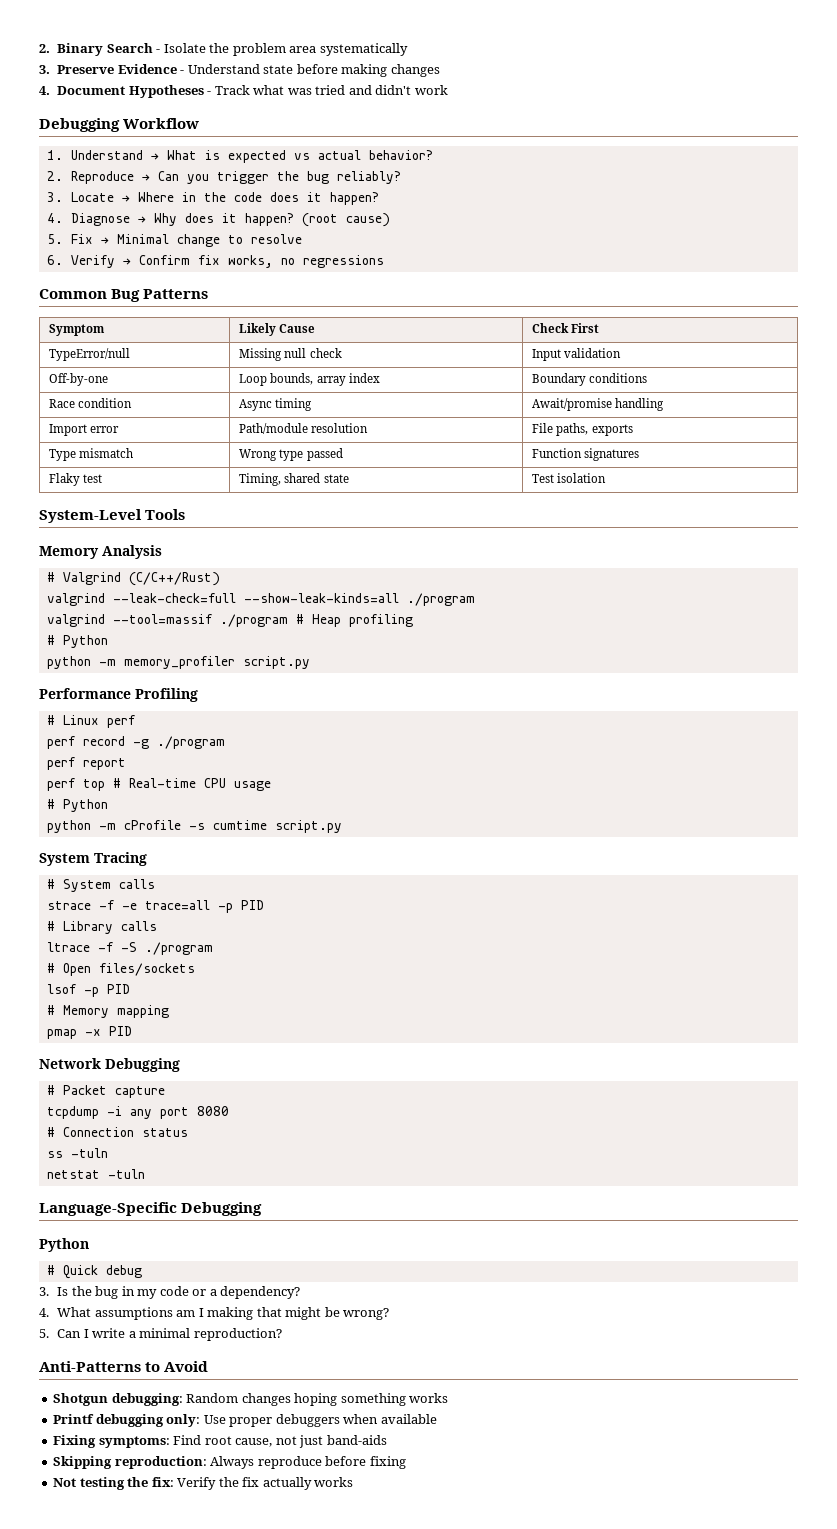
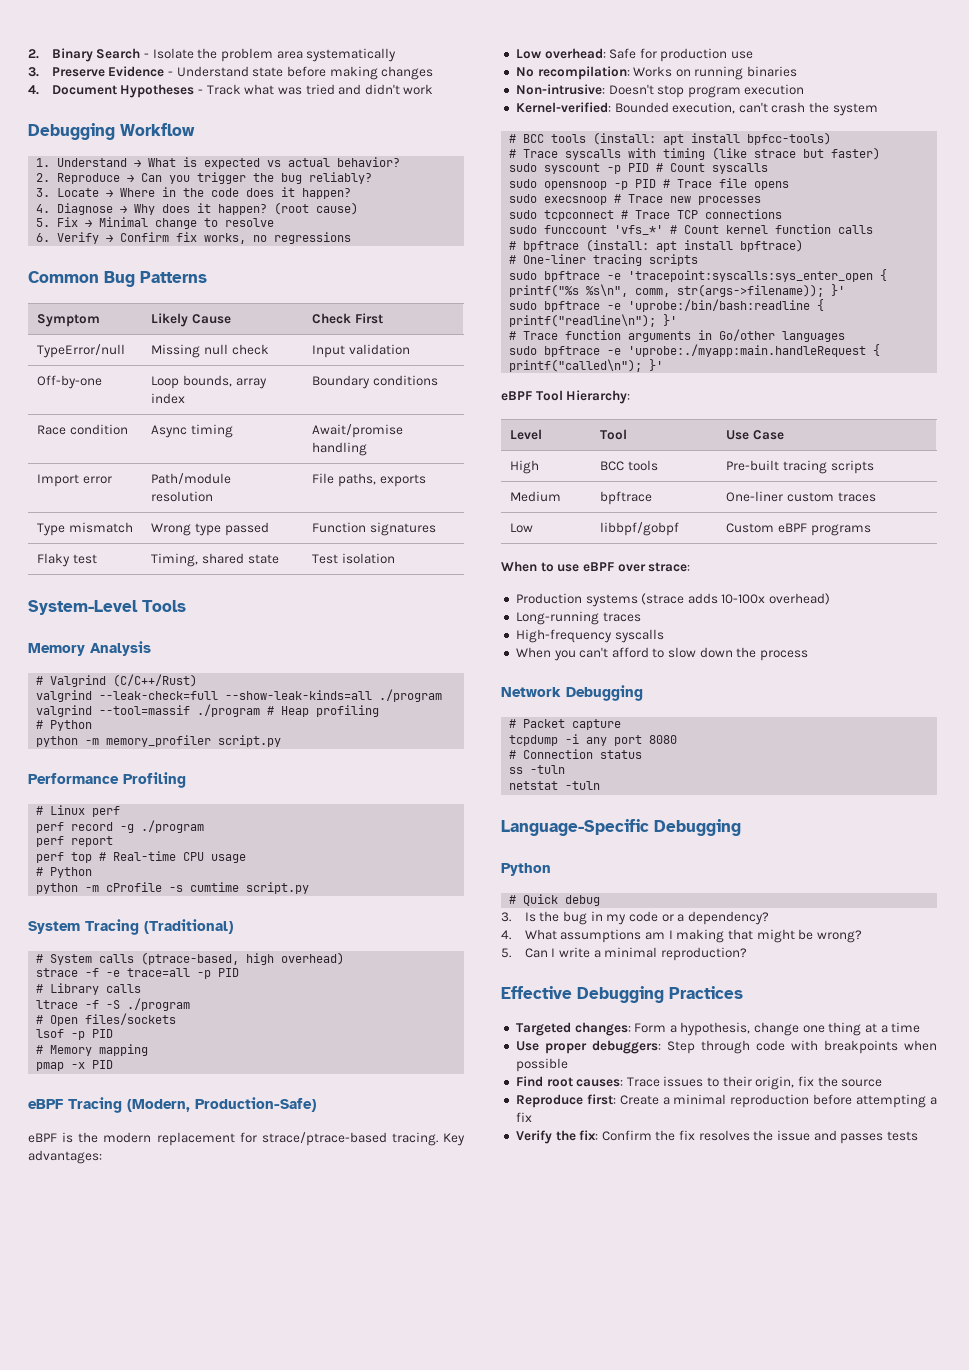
(147, 859) none -> [144,919,233,934] (Traditional)
(155, 884) none -> [141,952,345,965] (ptrace-based, high overhead)
(132, 1031) none -> [28,1097,316,1113] [28,1132,465,1146] [28,1150,102,1164] [515,48,754,62] [515,66,798,80] [515,84,805,98] [515,102,878,116] [509,132,832,145] [509,147,881,160] [509,163,769,174] [509,178,790,190] [509,194,762,205] [509,209,783,221] [509,224,874,235] [509,239,804,252] [509,254,699,266] [509,269,888,282] [509,284,846,297] [509,299,825,312] [509,314,678,327] [509,329,846,342] [509,344,881,357] [509,359,664,372] [501,390,631,404] [510,429,543,440] [600,429,628,440] [726,430,785,440] [510,460,540,474] [600,460,659,471] [726,460,874,474] [510,491,562,502] [600,491,653,505] [726,491,876,502] [510,523,534,533] [600,522,680,536] [726,523,871,536] [501,561,691,572] [515,593,831,607] [515,611,641,625] [515,629,664,643] [515,647,809,661] // eBPF Tracing (Modern, Production-Safe) // eBPF is the modern replacement for strace/ptrace-based tracing. Key advantages: // Low overhead: Safe for production use // No recompilation: Works on running binaries // Non-intrusive: Doesn't stop program execution // Kernel-verified: Bounded execution, can't crash the system // # BCC tools (install: apt install bpfcc-tools) // # Trace syscalls with timing (like strace but faster) // sudo syscount -p PID # Count syscalls // sudo opensnoop -p PID # Trace file opens // sudo execsnoop # Trace new processes // sudo tcpconnect # Trace TCP connections // sudo funccount 'vfs_*' # Count kernel function calls // # bpftrace (install: apt install bpftrace) // # One-liner tracing scripts // sudo bpftrace -e 'tracepoint:syscalls:sys_enter_open { printf("%s %s\n", comm, str(args->filename)); }' // sudo bpftrace -e 'uprobe:/bin/bash:readline { printf("readline\n"); }' // # Trace function arguments in Go/other languages // sudo bpftrace -e 'uprobe:./myapp:main.handleRequest { printf("called\n"); }' // eBPF Tool Hierarchy: // Level | Tool | Use Case // High | BCC tools | Pre-built tracing scripts // Medium | bpftrace | One-liner custom traces // Low | libbpf/gobpf | Custom eBPF programs // When to use eBPF over strace: // Production systems (strace adds 10-100x overhead) // Long-running traces // High-frequency syscalls // When you can't afford to slow down the process
[39,1361,209,1372] [53,1393,449,1406] [53,1414,437,1427] [53,1435,387,1448] [53,1456,406,1469] [53,1477,125,1490] Anti-Patterns to Avoid // Shotgun debugging: Random changes hoping something works // Printf debugging only: Use proper debuggers when available // Fixing symptoms: Find root cause, not just band-aids // Skipping reproduction: Always reproduce before fixing // Not testing -> [501,986,743,1003] [515,1022,921,1036] [515,1040,937,1054] [515,1058,568,1072] [515,1076,883,1090] [515,1094,937,1108] [515,1112,532,1122] [515,1130,552,1144] Effective Debugging Practices // Targeted changes: Form a hypothesis, change one thing at a time // Use proper debuggers: Step through code with breakpoints when possible // Find root causes: Trace issues to their origin, fix the source // Reproduce first: Create a minimal reproduction before attempting a fix // Verify
[177,1477,217,1490] Verify -> [601,1130,652,1141] Confirm
[262,1477,354,1490] actually works -> [698,1130,918,1144] resolves the issue and passes tests

